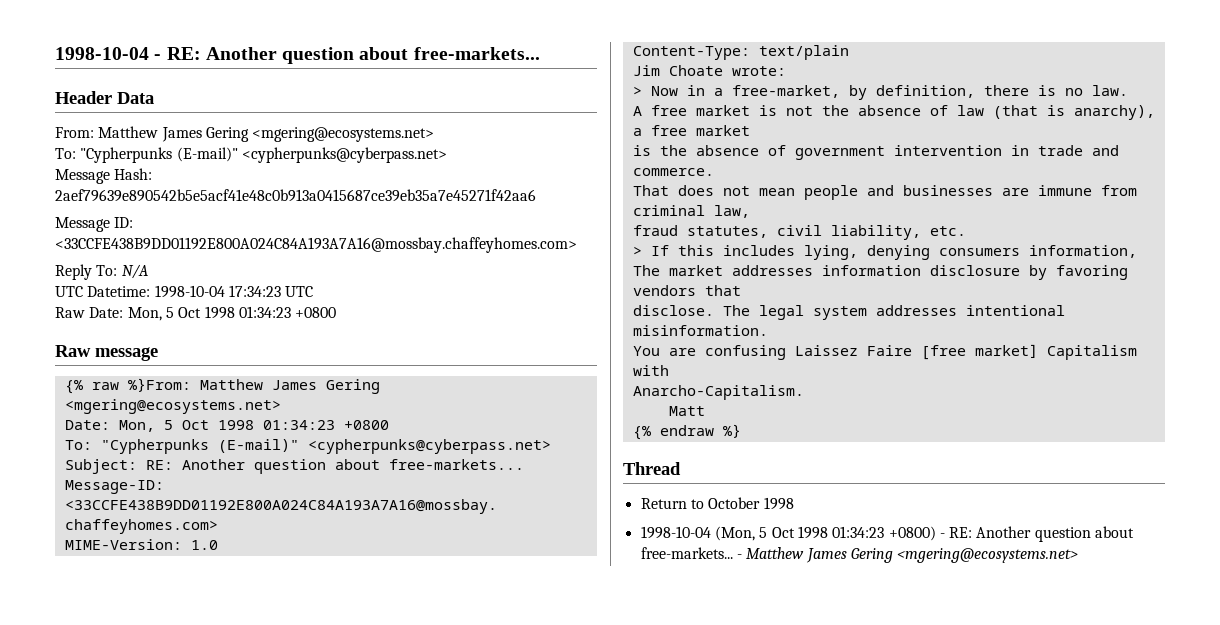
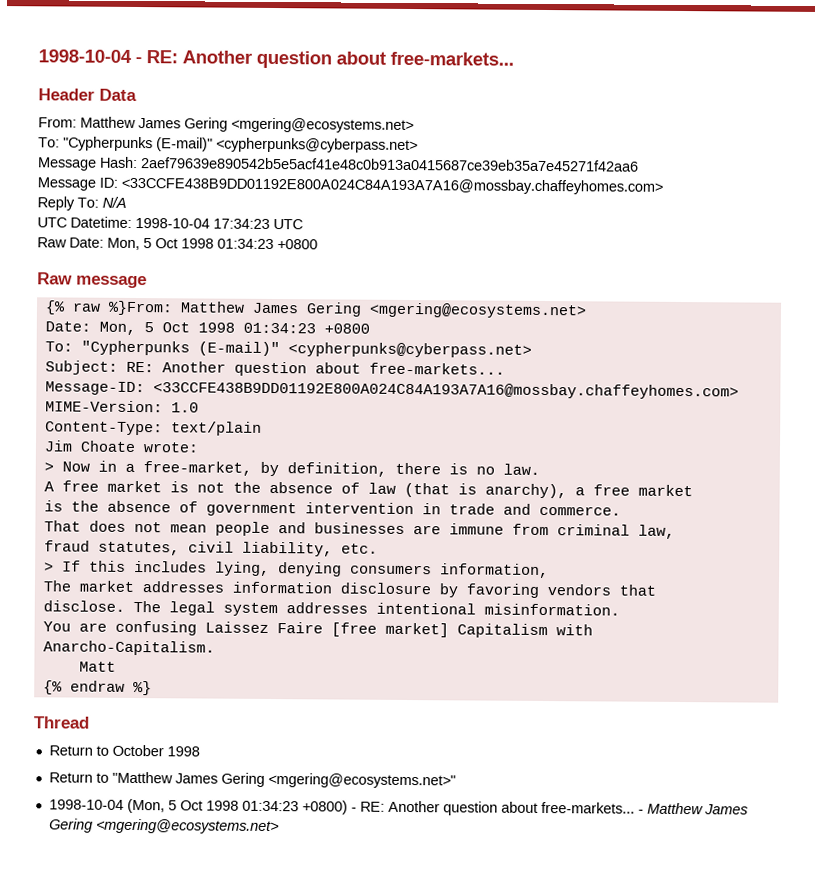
(794, 503) none -> [48,771,456,789] // Return to "Matthew James Gering <mgering@ecosystems.net>"

